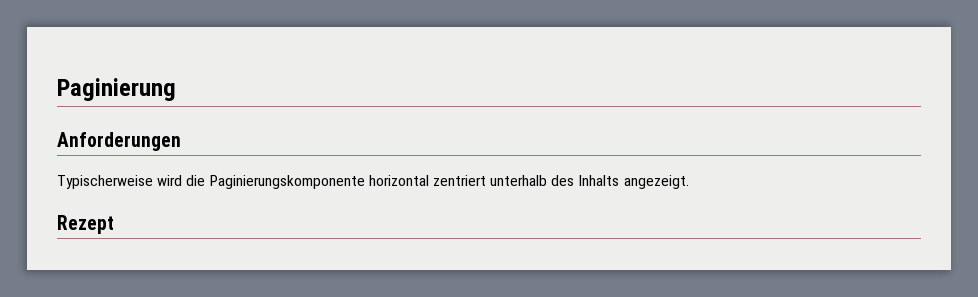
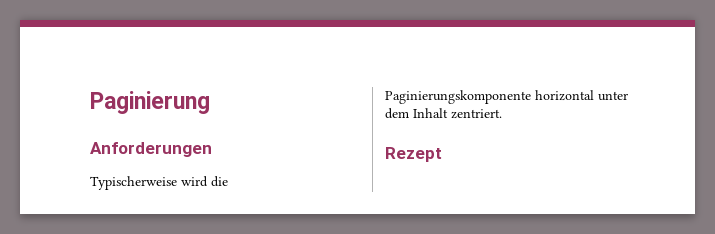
[432,175,689,189] zentriert unterhalb des Inhalts angezeigt. -> [598,91,628,101] [385,108,502,119] unter dem Inhalt zentriert.

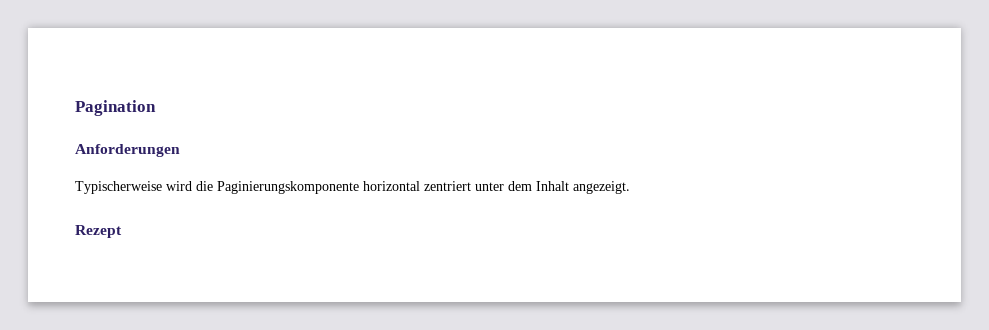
[90,91,210,114] Paginierung -> [75,100,156,116] Pagination
(594, 95) none -> [424,181,471,191] zentriert
[451,109,502,119] zentriert. -> [573,181,630,194] angezeigt.

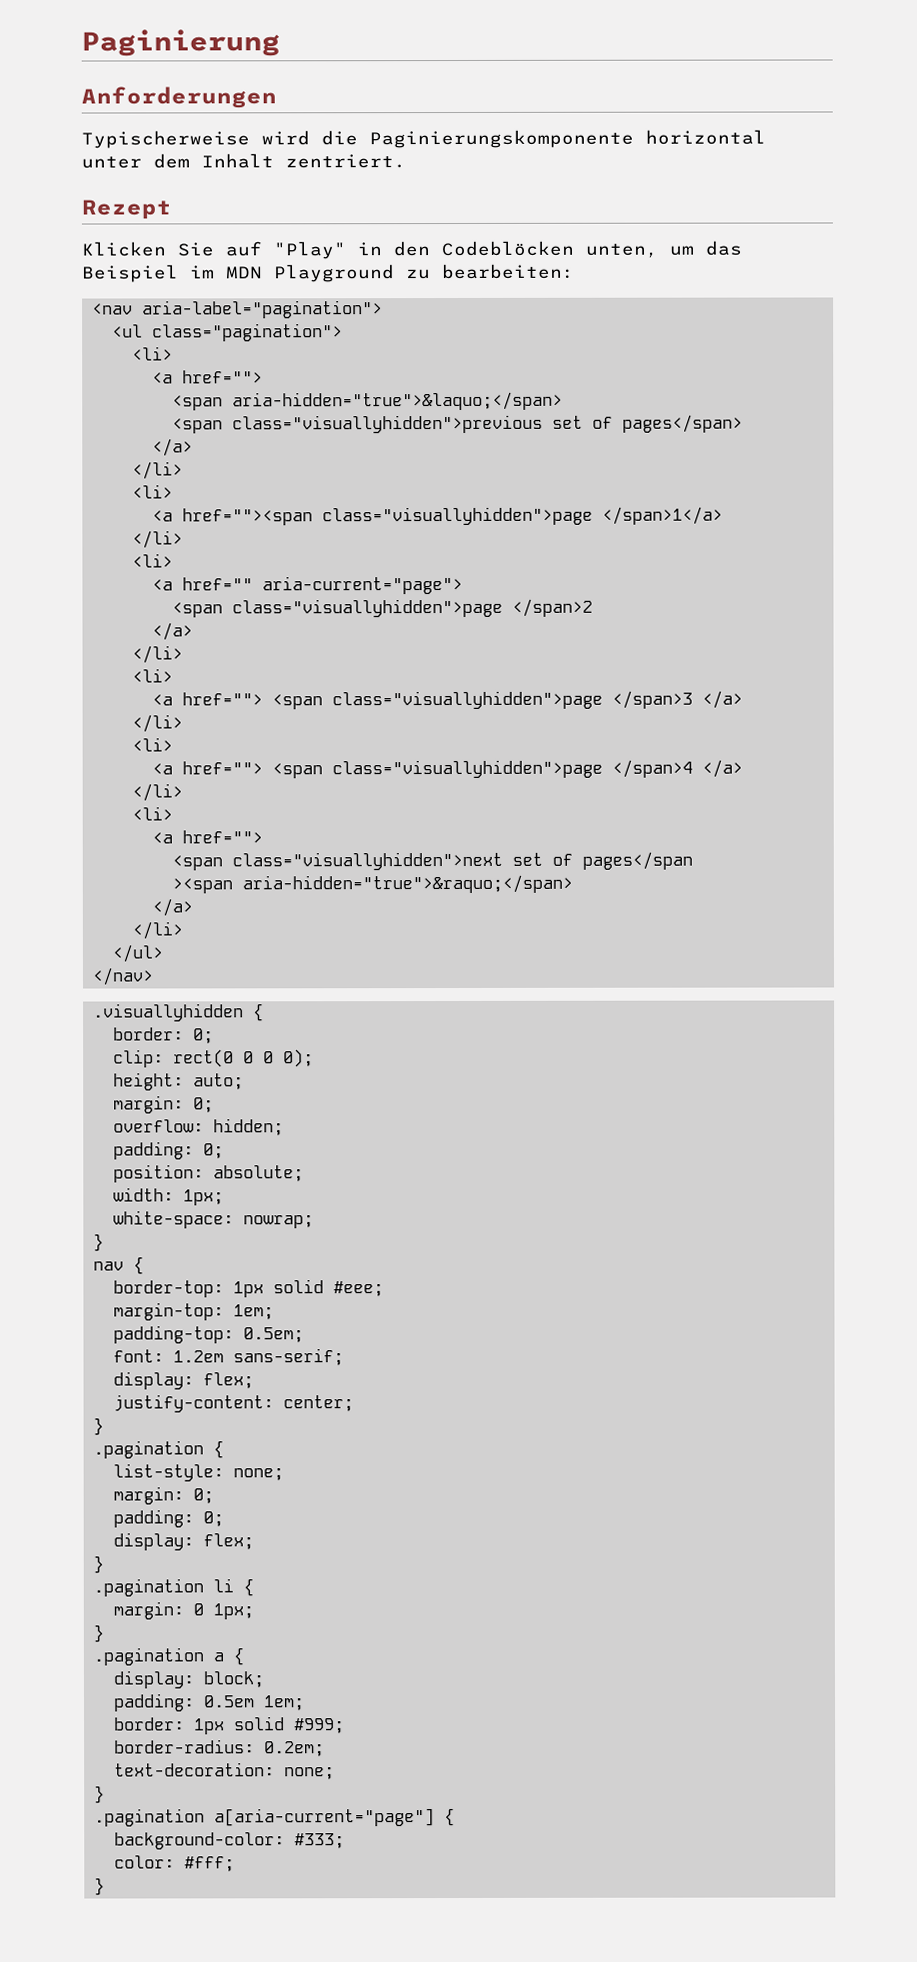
[75,100,156,116] Pagination -> [81,29,280,57] Paginierung
[424,181,471,191] zentriert -> (766, 137) none
[573,181,630,194] angezeigt. -> [285,154,406,169] zentriert.
(122, 231) none -> [81,240,742,260] [81,263,575,283] [91,300,383,319] [111,323,343,342] [131,346,173,361] [151,370,263,384] [171,391,563,411] [171,414,743,434] [151,438,193,457] [131,461,183,480] [131,484,173,499] [151,506,723,526] [131,530,183,549] [131,553,173,568] [151,575,463,595] [171,598,593,618] [151,622,193,641] [131,645,183,664] [131,668,173,683] [151,690,743,710] [131,714,183,733] [131,737,173,752] [151,759,743,779] [131,783,183,802] [131,806,173,821] [151,830,263,844] [171,851,693,871] [171,874,573,894] [151,898,193,917] [131,921,183,940] [111,944,163,963] [91,967,154,986] [92,1003,264,1022] [112,1027,214,1044] [112,1049,314,1068] [112,1072,244,1091] [112,1095,214,1114] [112,1118,284,1136] [112,1141,224,1160] [112,1164,304,1183] [112,1187,224,1206] [112,1210,314,1229] [92,1233,104,1252] [92,1256,144,1275] [112,1279,384,1298] [112,1302,274,1321] [112,1325,304,1344] [112,1348,344,1366] [112,1371,254,1390] [112,1394,354,1413] [92,1417,104,1436] [92,1440,224,1459] [112,1463,284,1482] [112,1486,214,1505] [112,1509,224,1528] [112,1532,254,1551] [92,1555,104,1574] [92,1578,254,1597] [112,1601,254,1620] [92,1624,104,1643] [92,1647,244,1666] [112,1670,264,1689] [112,1693,305,1712] [113,1716,345,1735] [113,1739,325,1757] [113,1762,335,1780] [93,1785,105,1804] [93,1808,455,1827] [113,1832,345,1850] [113,1855,235,1872] [93,1877,105,1896] // Klicken Sie auf "Play" in den Codeblöcken unten, um das Beispiel im MDN Playground zu bearbeiten: // <nav aria-label="pagination"> // <ul class="pagination"> // <li> // <a href=""> // <span aria-hidden="true">&laquo;</span> // <span class="visuallyhidden">previous set of pages</span> // </a> // </li> // <li> // <a href=""><span class="visuallyhidden">page </span>1</a> // </li> // <li> // <a href="" aria-current="page"> // <span class="visuallyhidden">page </span>2 // </a> // </li> // <li> // <a href=""> <span class="visuallyhidden">page </span>3 </a> // </li> // <li> // <a href=""> <span class="visuallyhidden">page </span>4 </a> // </li> // <li> // <a href=""> // <span class="visuallyhidden">next set of pages</span // ><span aria-hidden="true">&raquo;</span> // </a> // </li> // </ul> // </nav> // .visuallyhidden { // border: 0; // clip: rect(0 0 0 0); // height: auto; // margin: 0; // overflow: hidden; // padding: 0; // position: absolute; // width: 1px; // white-space: nowrap; // } // nav { // border-top: 1px solid #eee; // margin-top: 1em; // padding-top: 0.5em; // font: 1.2em sans-serif; // display: flex; // justify-content: center; // } // .pagination { // list-style: none; // margin: 0; // padding: 0; // display: flex; // } // .pagination li { // margin: 0 1px; // } // .pagination a { // display: block; // padding: 0.5em 1em; // border: 1px solid #999; // border-radius: 0.2em; // text-decoration: none; // } // .pagination a[aria-current="page"] { // background-color: #333; // color: #fff; // }

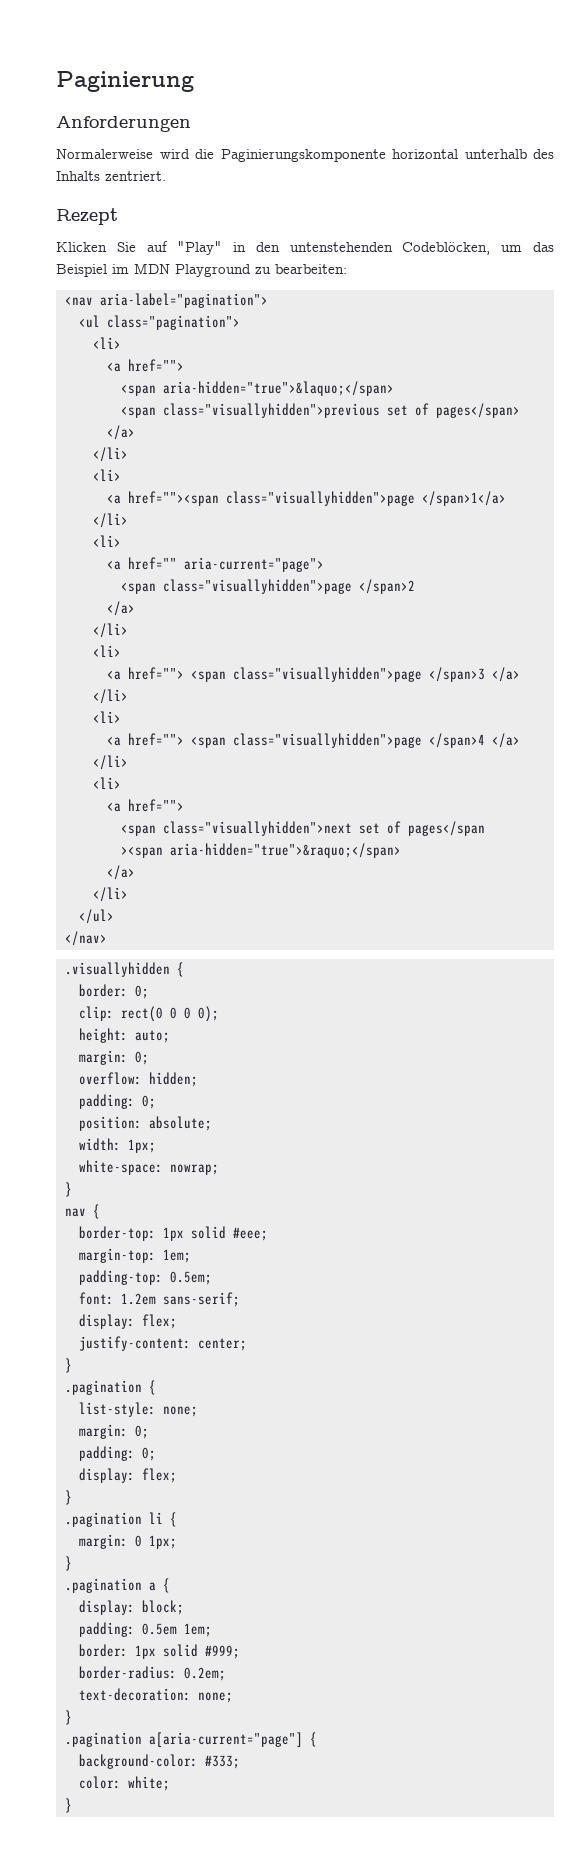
[81,130,250,149] Typischerweise -> [56,149,153,159] Normalerweise
[81,153,274,169] unter dem Inhalt -> [464,149,554,159] [56,171,100,181] unterhalb des Inhalts
[441,240,658,258] Codeblöcken unten, -> [289,242,491,255] untenstehenden Codeblöcken,
[183,1856,235,1872] #fff; -> [127,1776,170,1791] white;

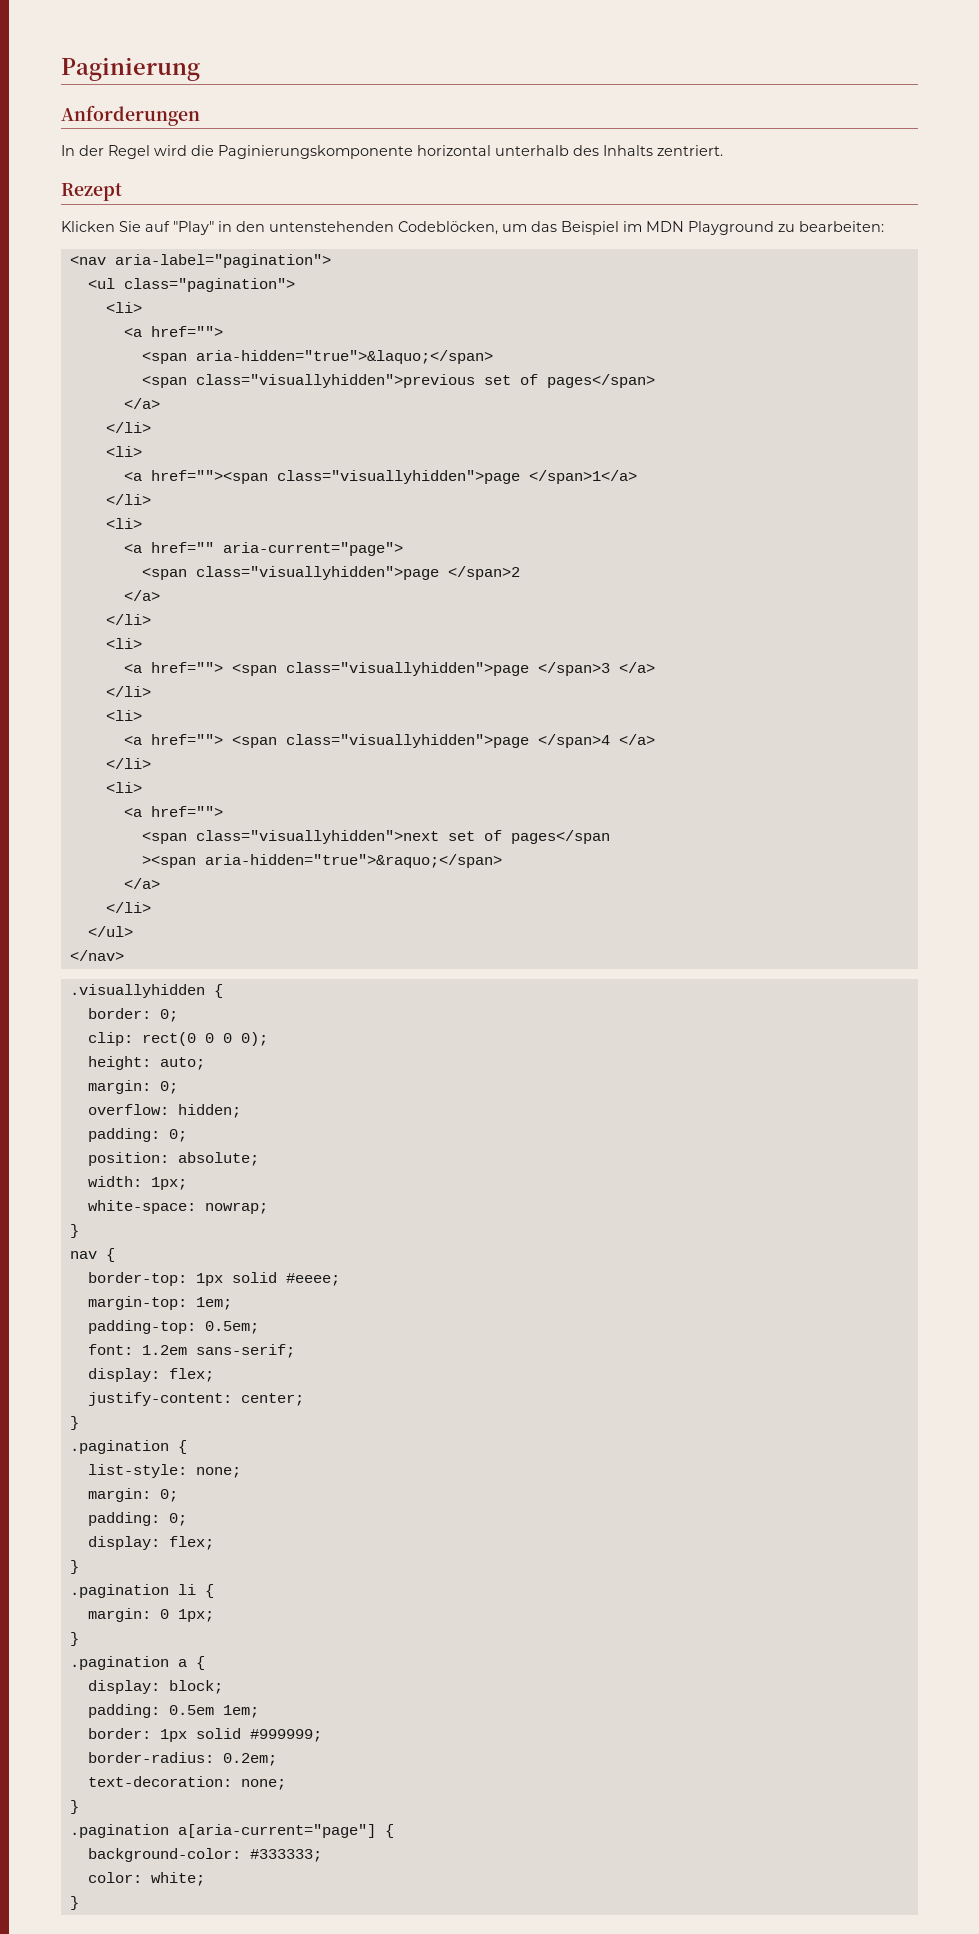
[56,149,153,159] Normalerweise -> [61,145,150,159] In der Regel
[232,1227,268,1241] #eee; -> [285,1273,340,1286] #eeee;
[204,1645,240,1659] #999; -> [249,1729,322,1742] #999999;
[204,1755,240,1769] #333; -> [249,1849,322,1862] #333333;

